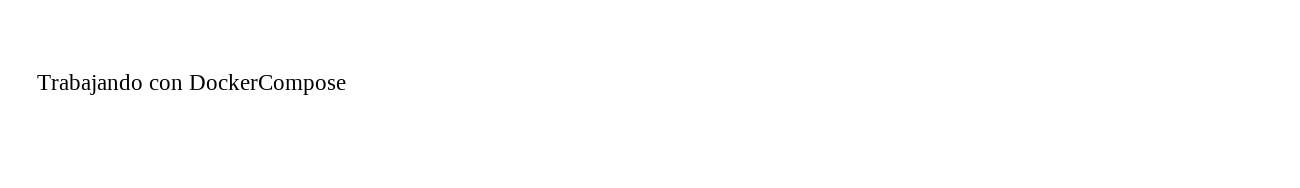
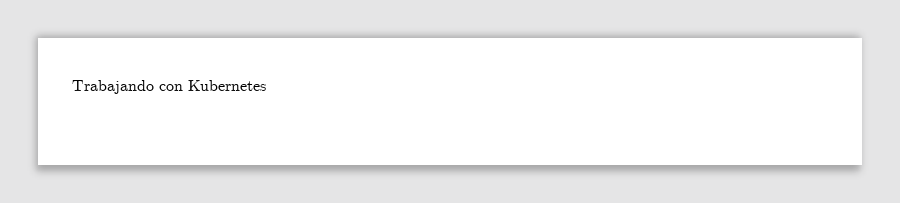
[189,74,347,95] DockerCompose -> [188,80,266,91] Kubernetes

